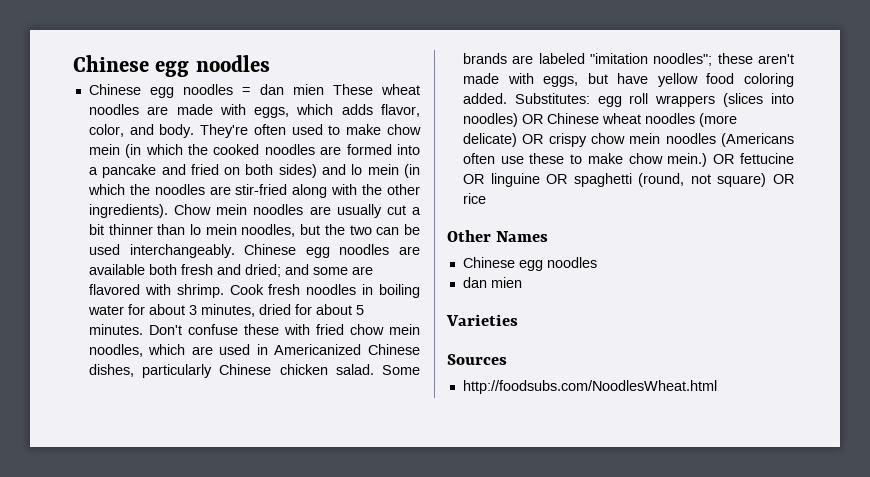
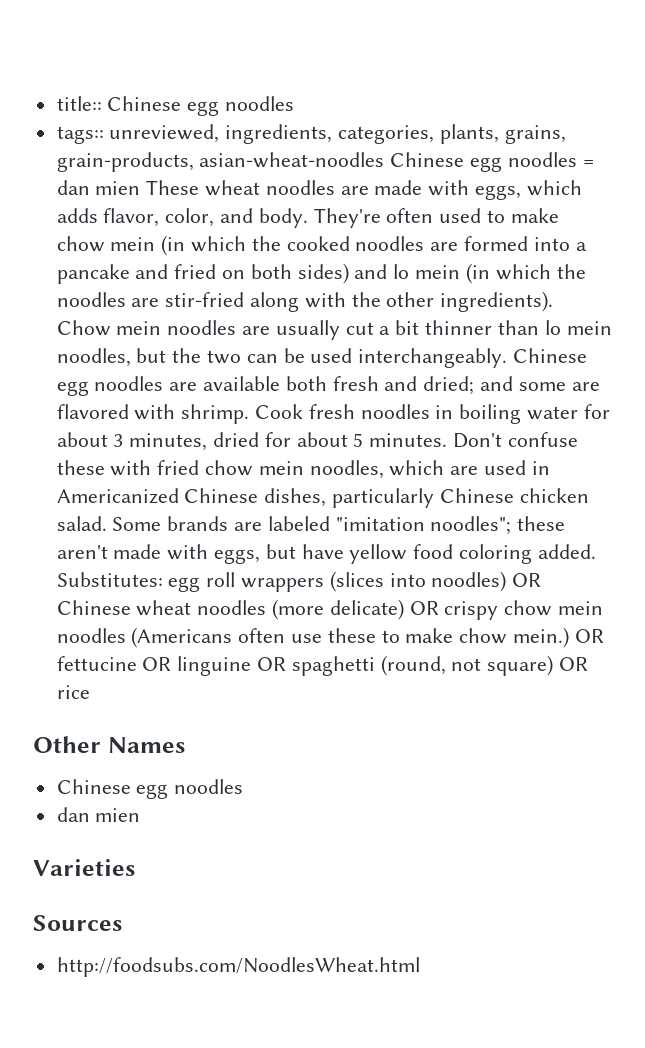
[73,55,270,77] Chinese egg noodles // -> [56,96,295,116] [56,124,566,144] [56,152,385,172] title:: Chinese egg noodles // tags:: unreviewed, ingredients, categories, plants, grains, grain-products, asian-wheat-noodles

